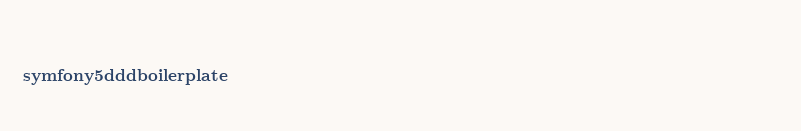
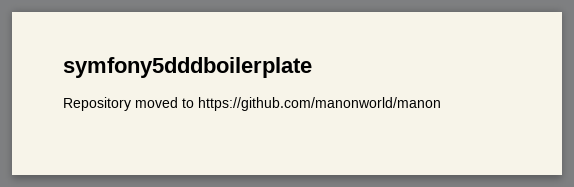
(228, 77) none -> [63,97,441,111] // Repository moved to https://github.com/manonworld/manon

